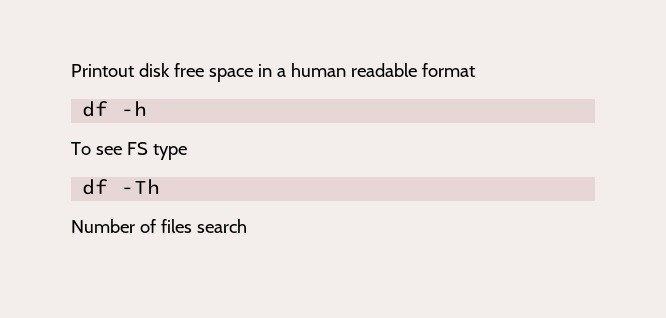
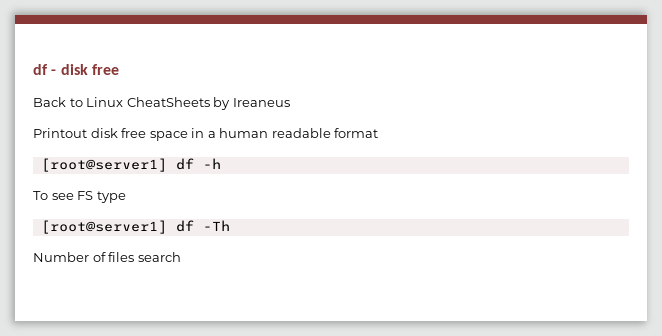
(71, 70) none -> [33,64,119,75] [33,97,290,110] df - disk free // Back to Linux CheatSheets by Ireaneus //
(475, 70) none -> [40,158,167,172] [root@server1]
(187, 152) none -> [40,220,167,234] [root@server1]

